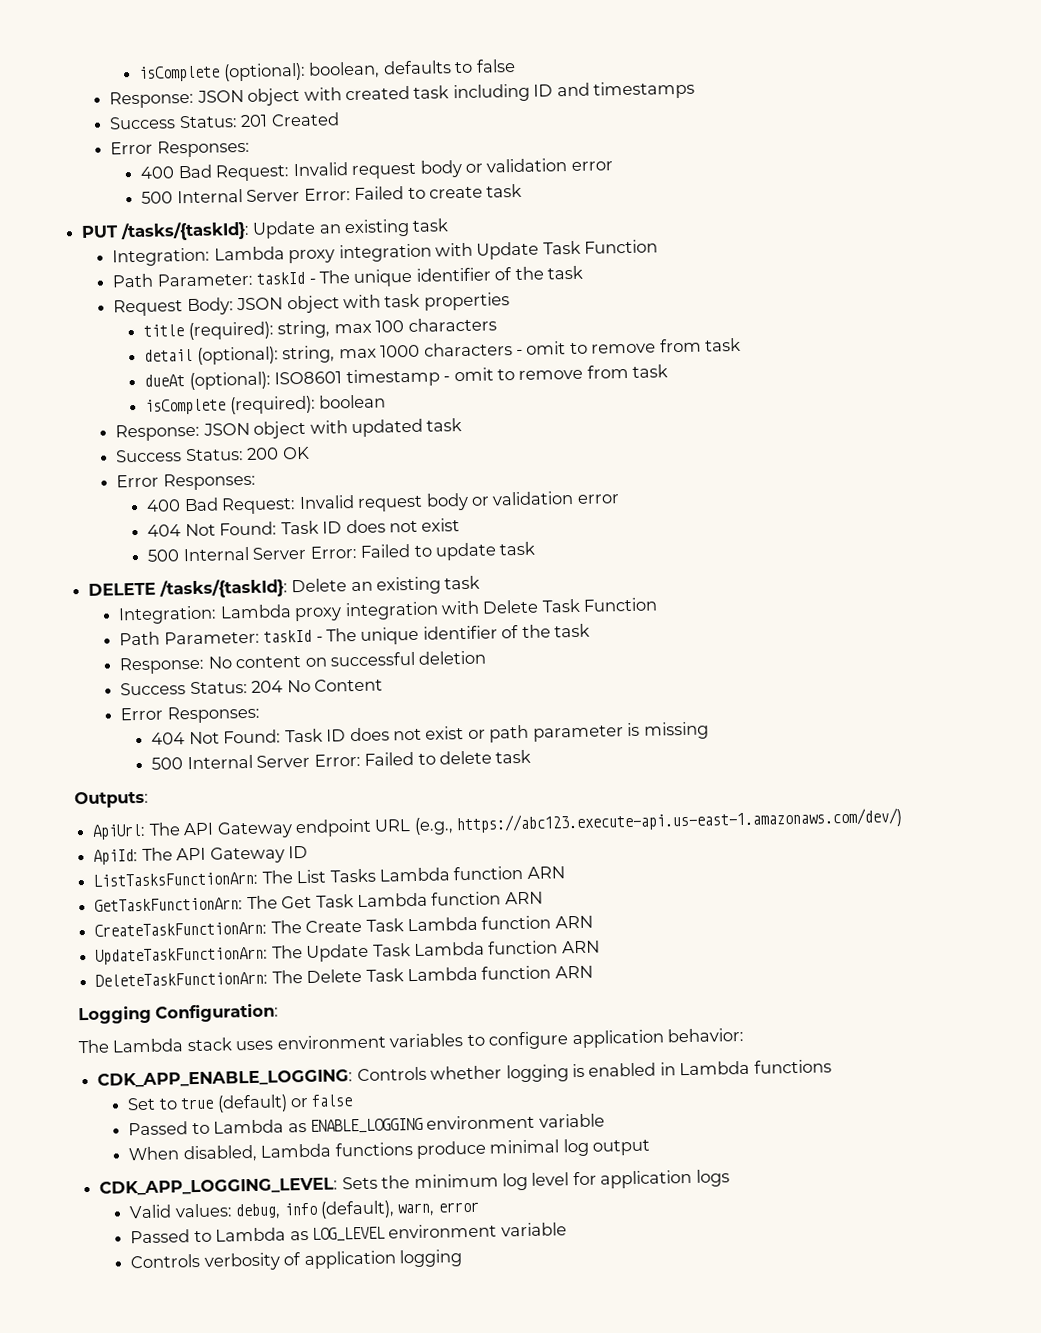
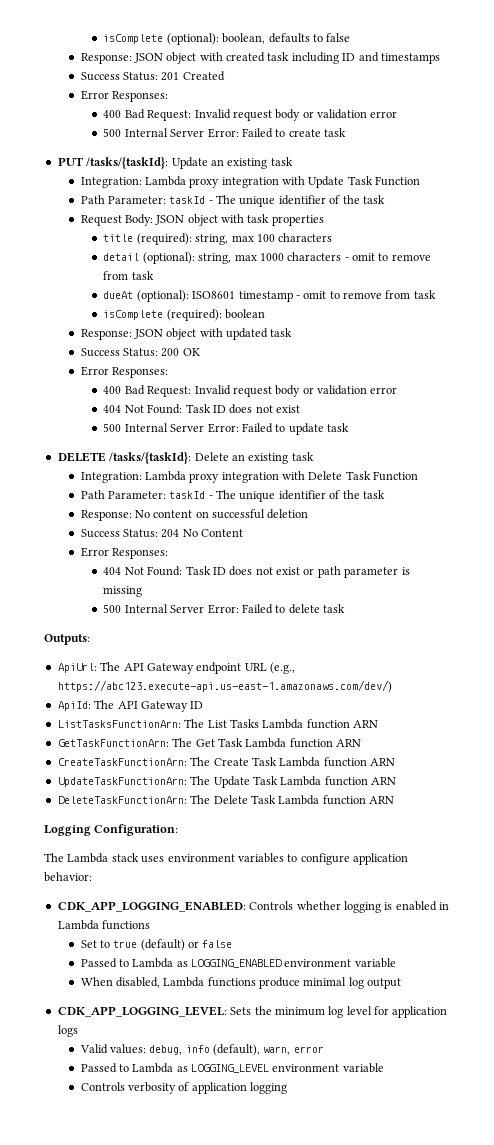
[97,1069,354,1088] CDK_APP_ENABLE_LOGGING: -> [57,901,246,912] CDK_APP_LOGGING_ENABLED:
[310,1117,424,1134] ENABLE_LOGGING -> [191,959,283,968] LOGGING_ENABLED
[312,1226,387,1242] LOG_LEVEL -> [191,1064,270,1073] LOGGING_LEVEL

